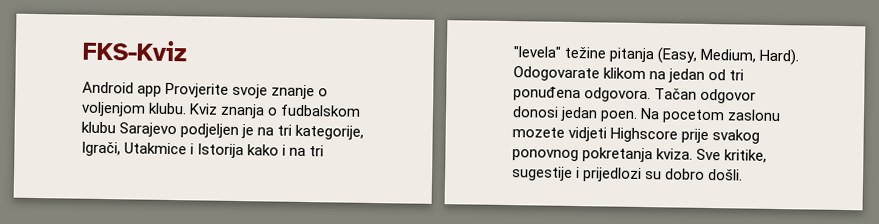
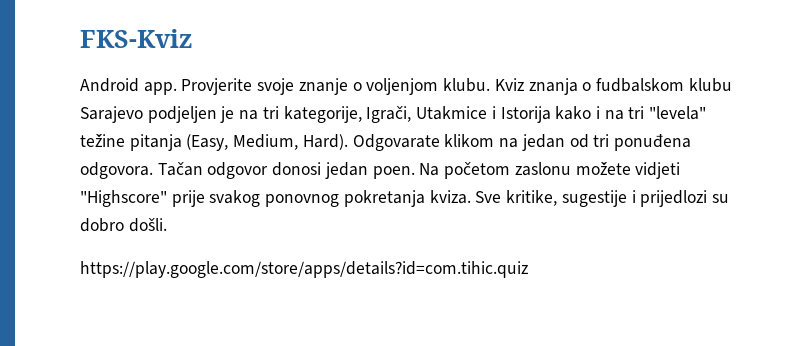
[137,85,163,97] app -> [143,82,177,95] app.
[513,66,600,82] Odogovarate -> [352,134,440,151] Odgovarate
[662,109,782,124] [512,126,679,143] pocetom zaslonu mozete vidjeti Highscore -> [444,162,681,179] [80,190,167,207] početom zaslonu možete vidjeti "Highscore"
(744, 174) none -> [80,261,528,278] // https://play.google.com/store/apps/details?id=com.tihic.quiz

